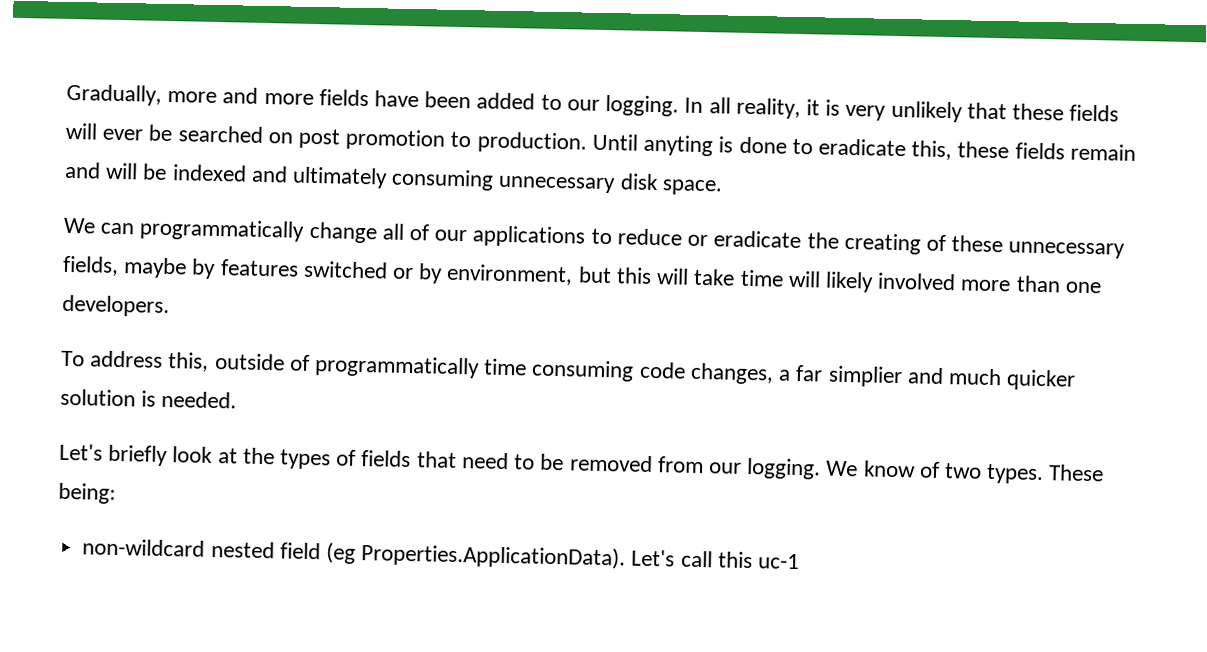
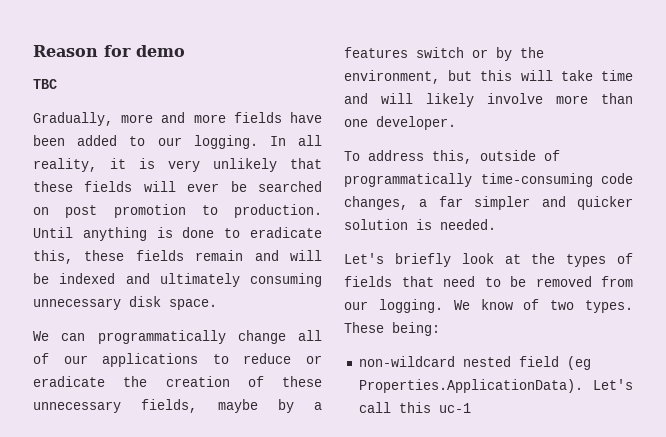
(66, 94) none -> [33,45,185,57] [33,79,57,89] Reason for demo // TBC //
[643,134,714,157] anyting -> [82,227,147,241] anything
[843,232,921,255] creating -> [165,376,230,387] creation
[219,259,388,279] features switched -> [314,402,322,410] [344,47,464,58] a features switch
(444, 273) none -> [520,47,544,58] the
(784, 278) none -> [344,93,368,104] and
[877,272,957,291] involved -> [487,93,543,104] involve
[62,294,170,318] developers. -> [376,116,456,130] developer.
[483,358,635,382] time consuming -> [480,173,593,187] time-consuming
[827,365,1002,388] simplier and much -> [474,196,566,210] simpler and

